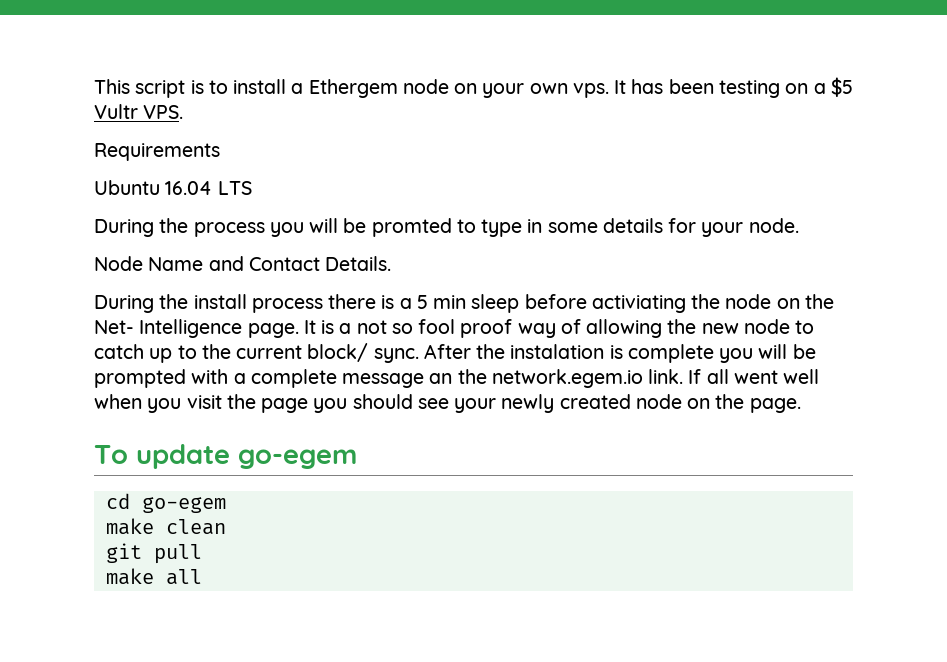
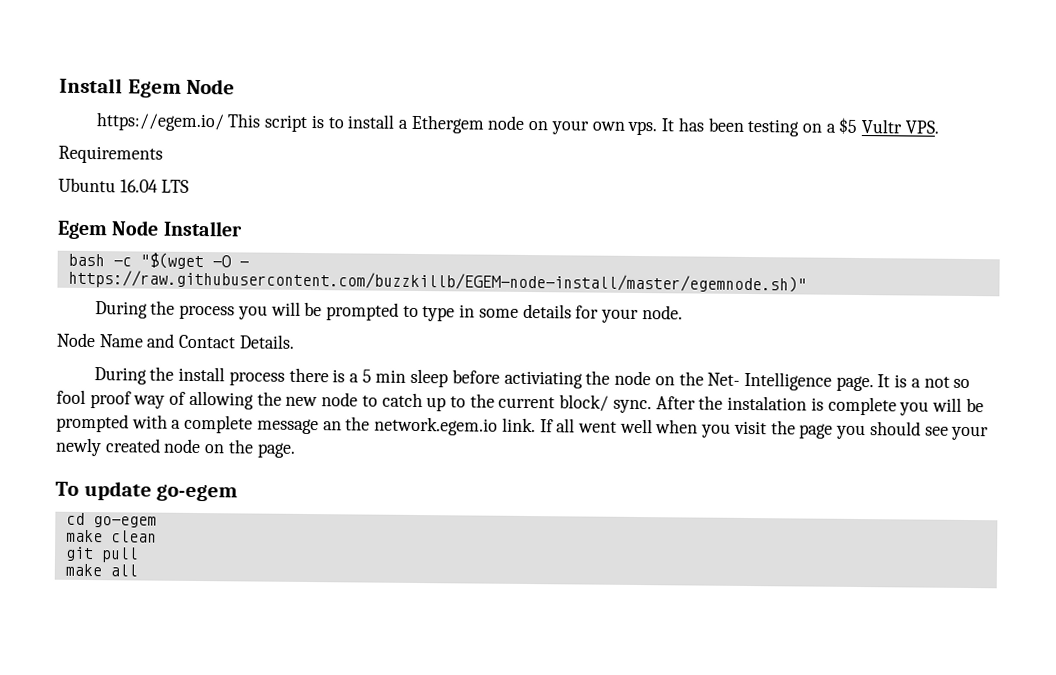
(94, 86) none -> [59,77,236,98] [95,112,225,132] Install Egem Node // https://egem.io/
(252, 188) none -> [57,220,243,240] [67,252,249,270] [67,269,807,294] // Egem Node Installer // bash -c "$(wget -O - https://raw.githubusercontent.com/buzzkillb/EGEM-node-install/master/egemnode.sh)"
[371,218,452,237] promted -> [326,302,400,321] prompted

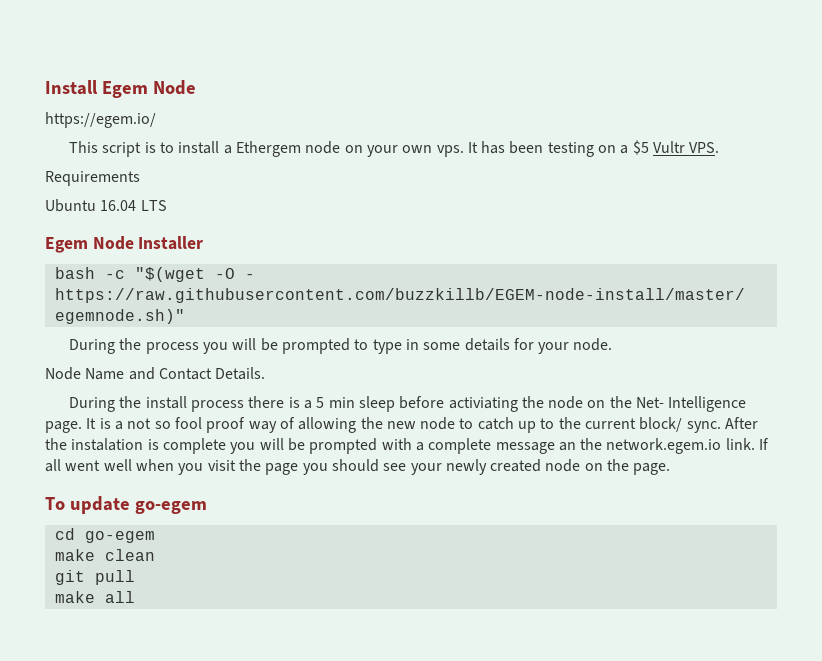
(225, 122) none -> (156, 120) //

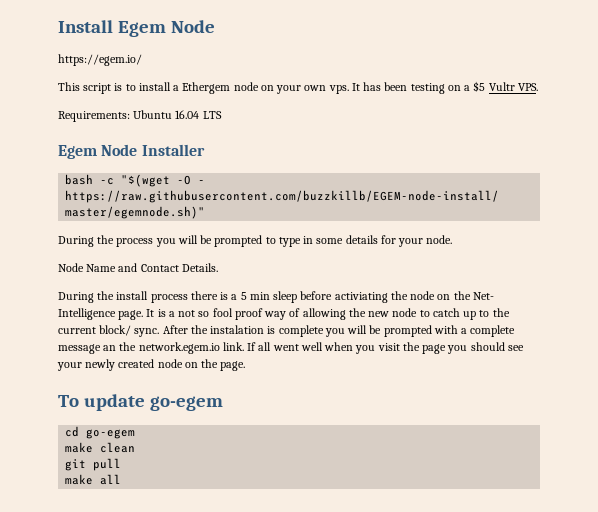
[45,171,140,186] Requirements // -> [58,111,130,122] Requirements:

